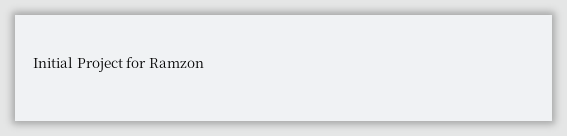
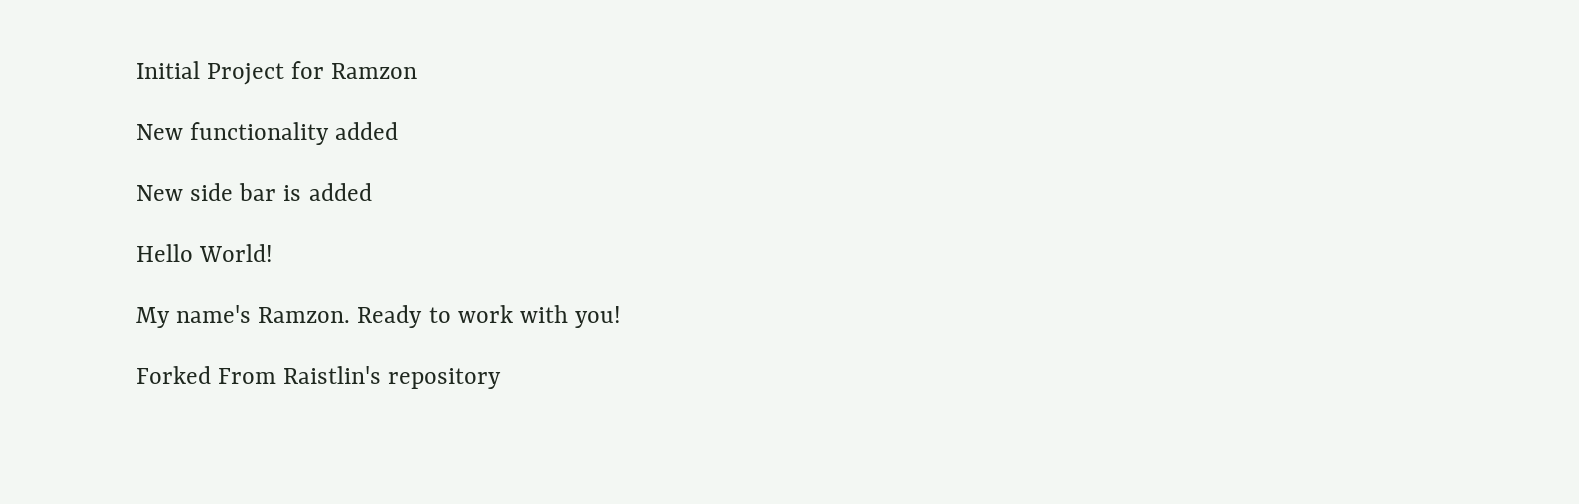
(204, 63) none -> [136,122,399,145] [136,183,372,201] [136,244,274,262] [136,305,622,328] [136,366,502,389] // New functionality added // New side bar is added // Hello World! // My name's Ramzon. Ready to work with you! // Forked From Raistlin's repository

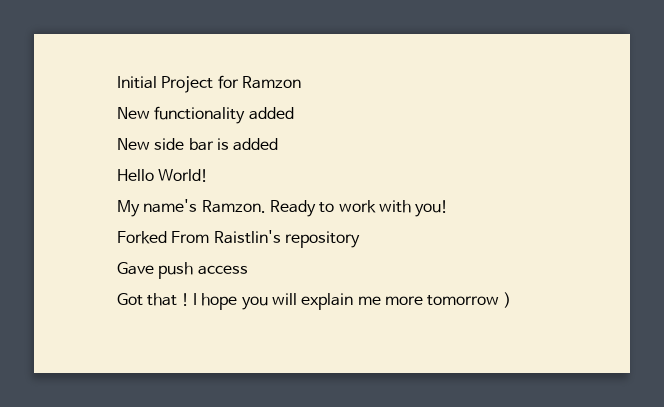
(502, 378) none -> [117,262,248,279] [117,292,511,310] // Gave push access // Got that ! I hope you will explain me more tomorrow )

